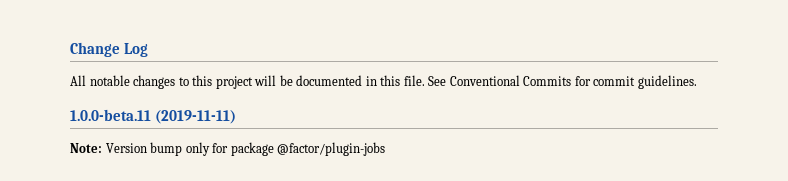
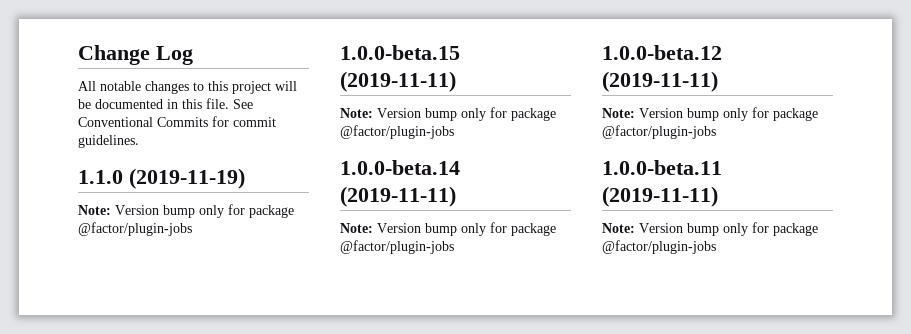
(697, 82) none -> [78,168,245,189] [78,204,294,218] [78,222,192,236] [340,45,460,60] [340,71,456,92] [340,107,556,121] [340,125,454,139] [340,160,460,175] [340,186,456,207] [340,222,556,236] [340,240,454,254] [602,45,722,60] [602,71,718,92] [602,107,818,121] [602,125,716,139] // 1.1.0 (2019-11-19) // Note: Version bump only for package @factor/plugin-jobs // 1.0.0-beta.15 (2019-11-11) // Note: Version bump only for package @factor/plugin-jobs // 1.0.0-beta.14 (2019-11-11) // Note: Version bump only for package @factor/plugin-jobs // 1.0.0-beta.12 (2019-11-11) // Note: Version bump only for package @factor/plugin-jobs

